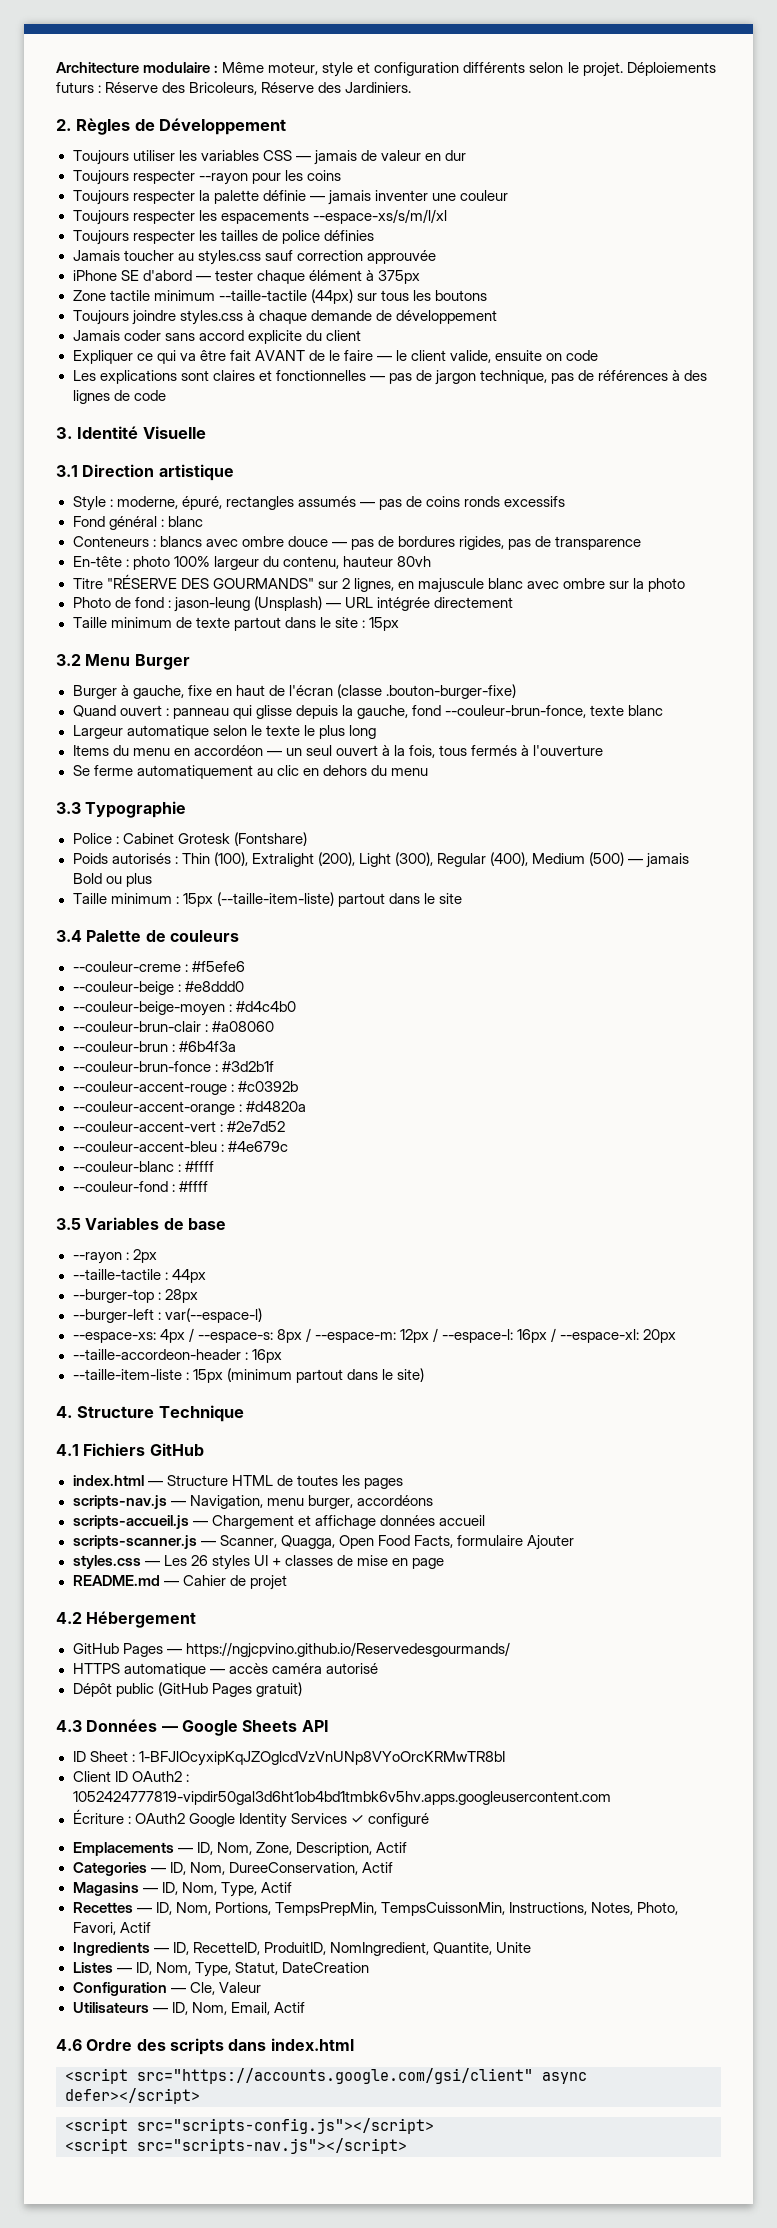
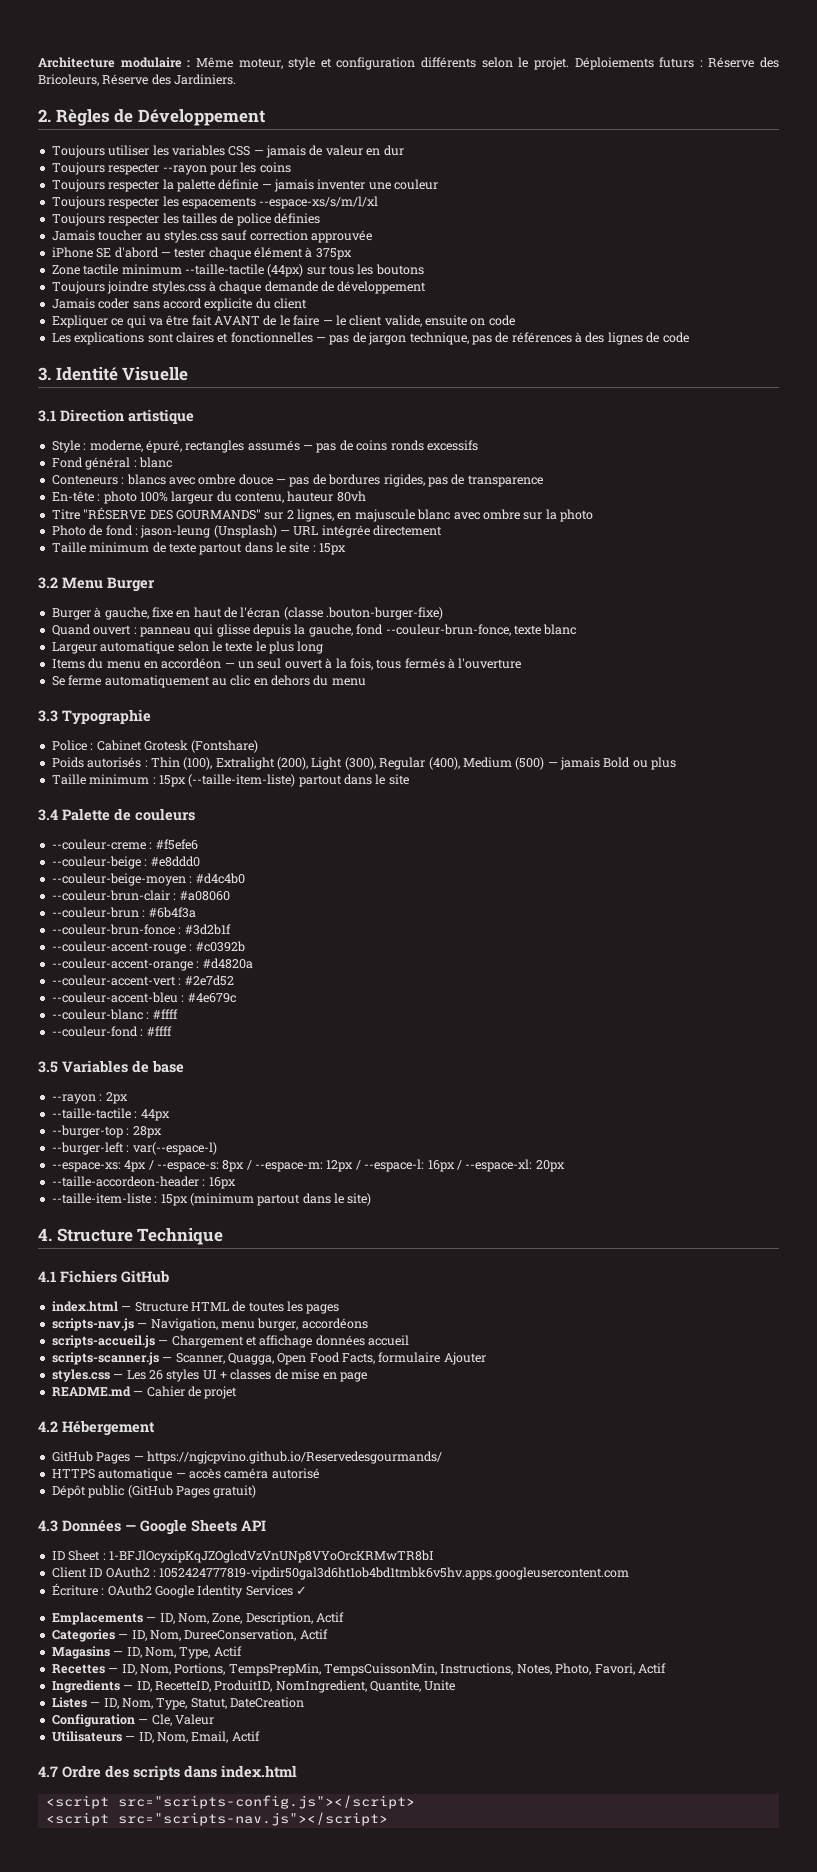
[367,1813,429,1827] configuré -> (307, 1590) none
[56,2039,82,2051] 4.6 -> [38,1766,58,1777] 4.7
[65,2068,587,2084] [65,2088,200,2104] // <script src="https://accounts.google.com/gsi/client" async defer></script> -> (297, 1771) none

